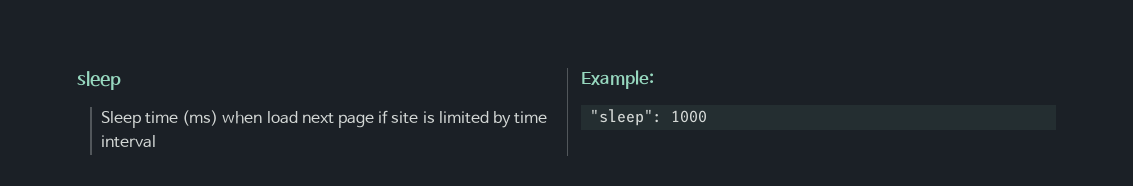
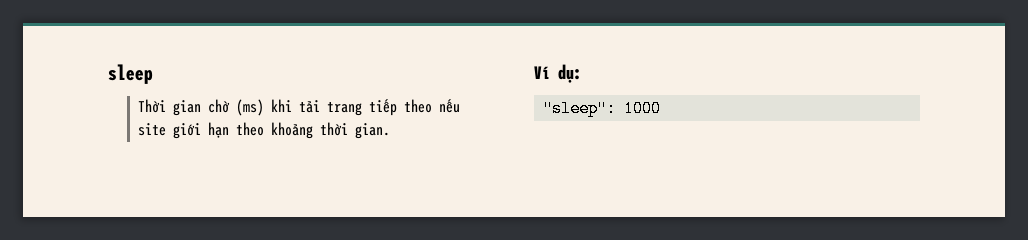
[100,110,548,128] [100,135,156,148] [581,70,654,89] Sleep time (ms) when load next page if site is limited by time interval // Example: -> [138,99,461,116] [138,122,391,139] [534,64,582,83] Thời gian chờ (ms) khi tải trang tiếp theo nếu site giới hạn theo khoảng thời gian. // Ví dụ:

